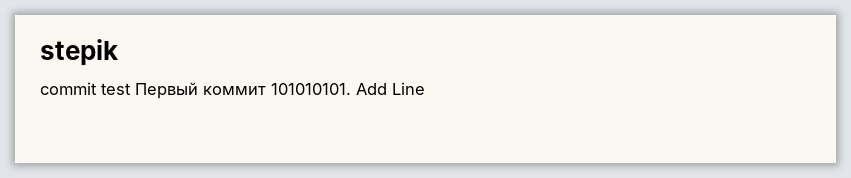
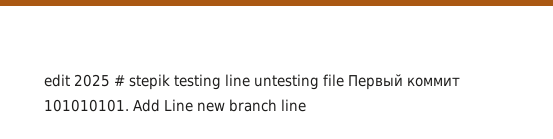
[40,39,118,66] [40,82,131,95] stepik // commit test -> [44,74,344,90] edit 2025 # stepik testing line untesting file
(425, 88) none -> [197,99,306,112] new branch line

